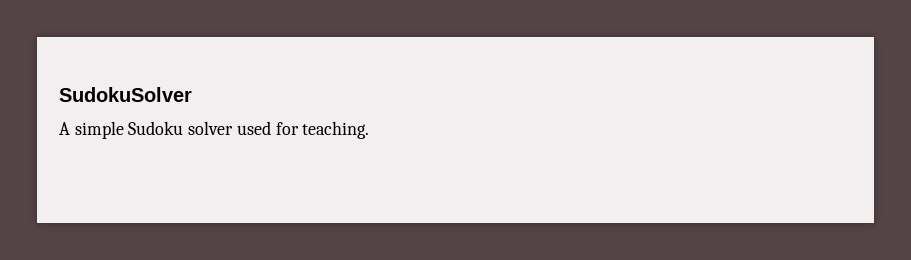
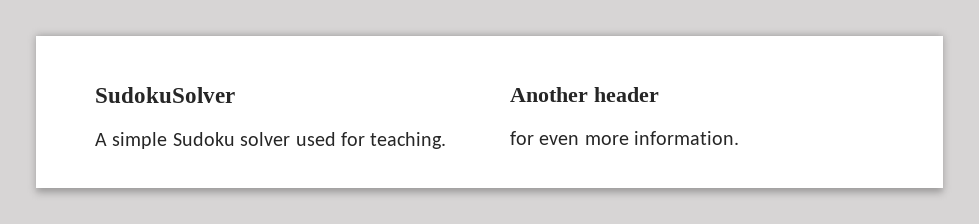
(370, 130) none -> [510,87,659,102] [510,131,740,145] // Another header // for even more information.

